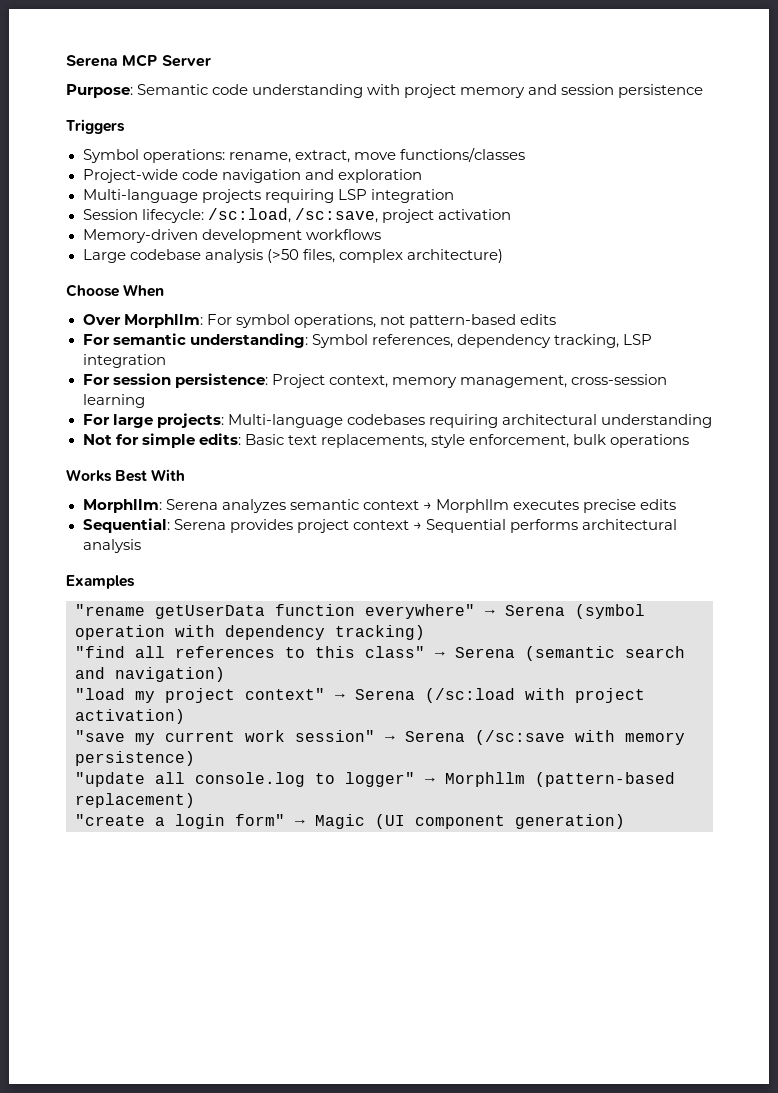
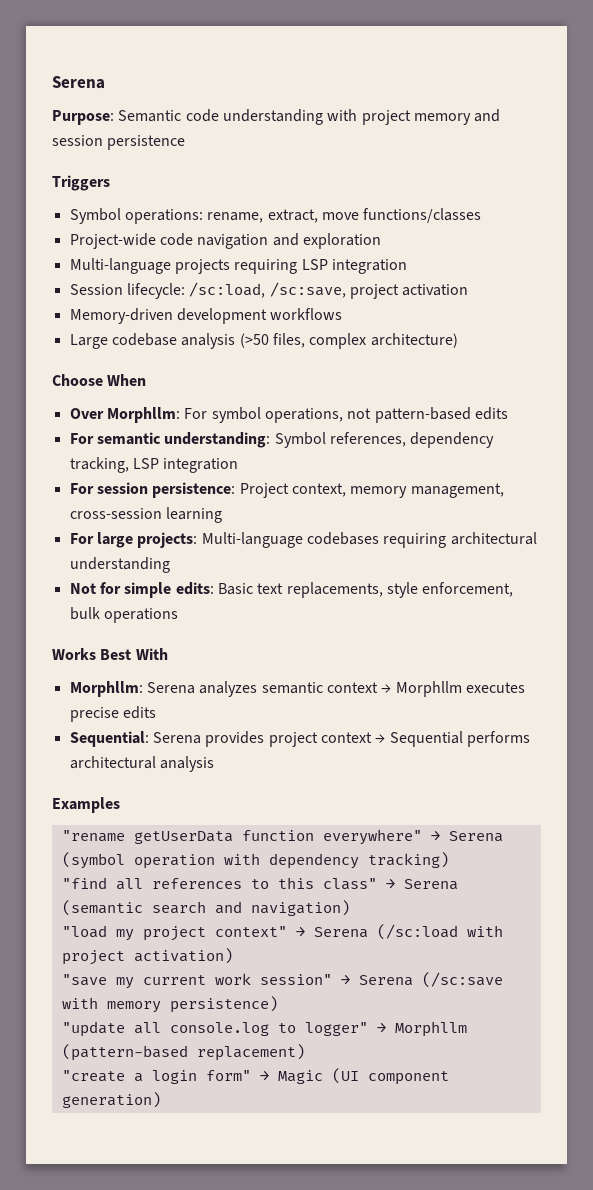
[66,54,211,67] Serena MCP Server -> [52,76,105,89] Serena

